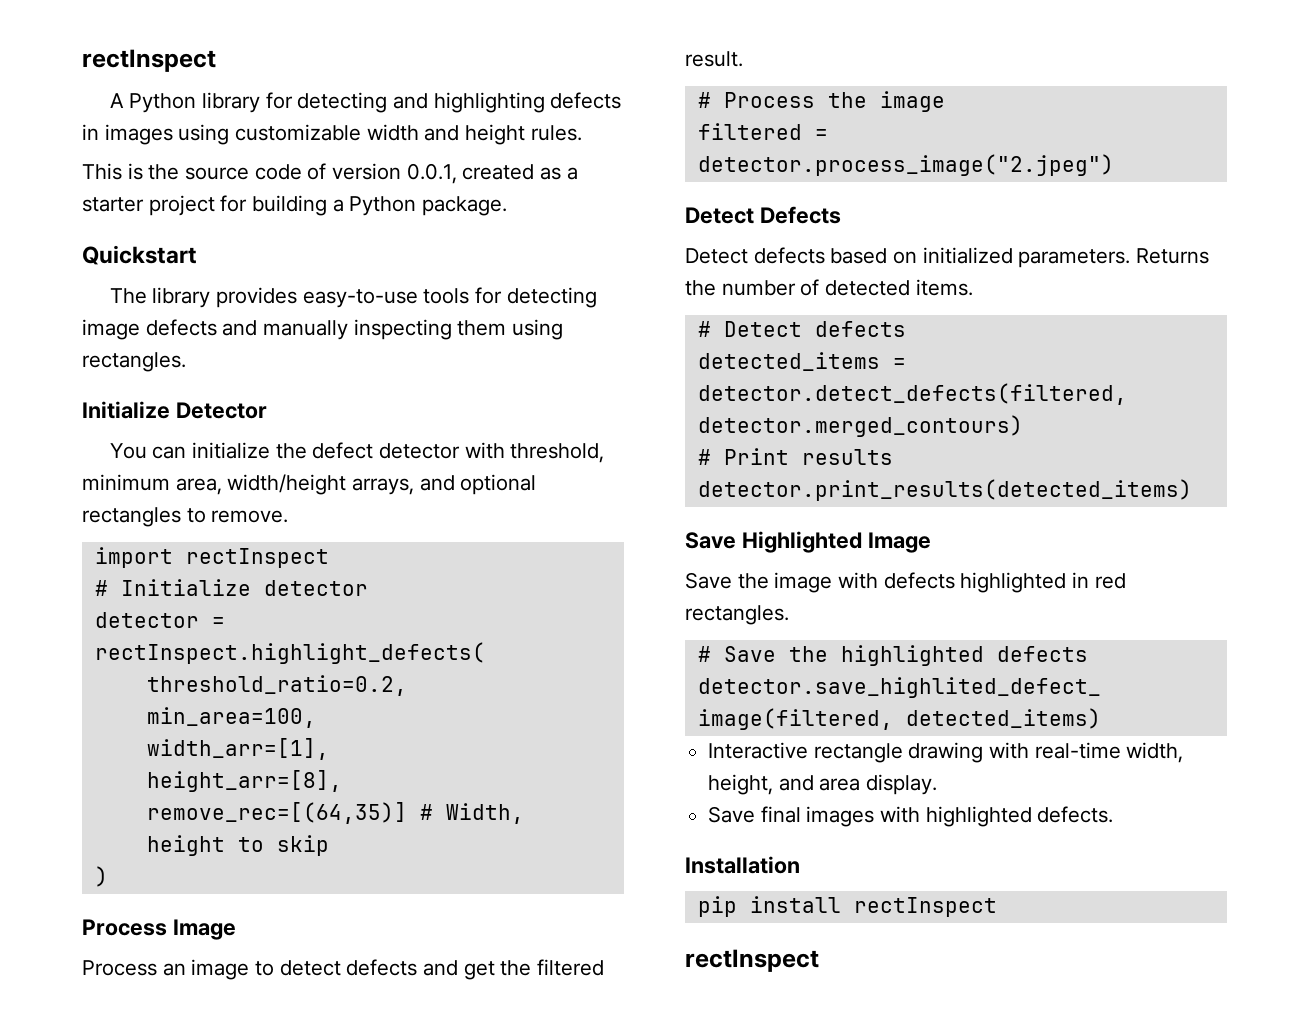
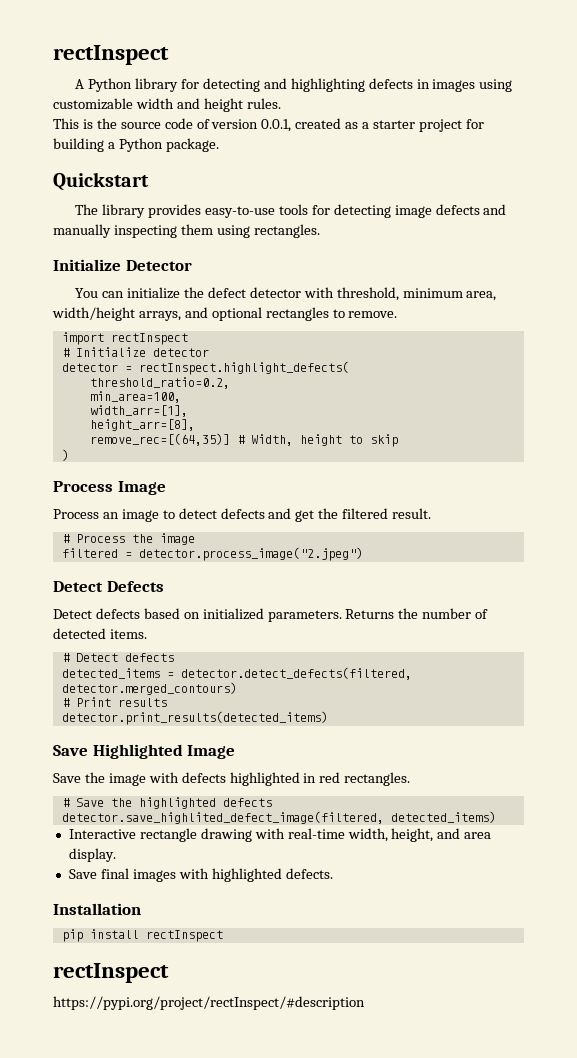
(819, 960) none -> [53,996,365,1010] // https://pypi.org/project/rectInspect/#description

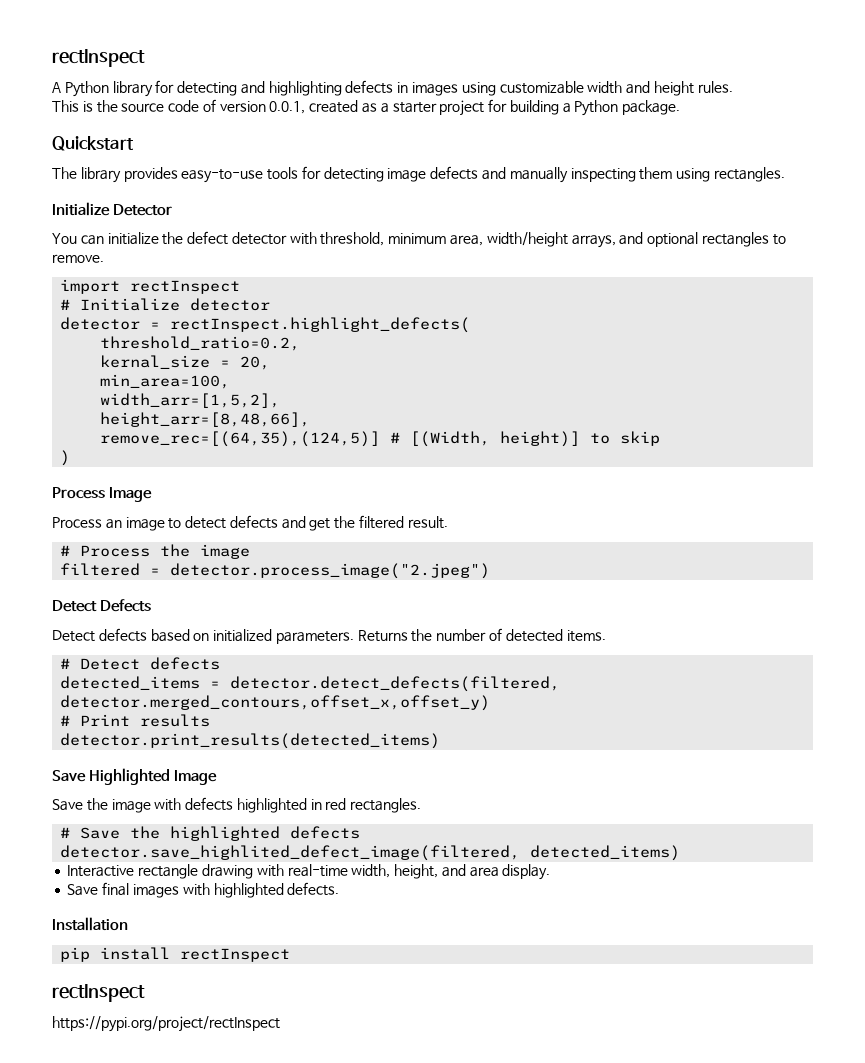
[89,391,181,403] [89,405,188,417] [89,419,195,431] [89,433,342,446] min_area=100, // width_arr=[1], // height_arr=[8], // remove_rec=[(64,35)] # Width, height -> [100,355,271,370] [100,374,231,389] [100,393,281,408] [100,412,311,427] [100,431,581,447] kernal_size = 20, // min_area=100, // width_arr=[1,5,2], // height_arr=[8,48,66], // remove_rec=[(64,35),(124,5)] # [(Width, height)]
[61,682,237,695] detector.merged_contours) -> [60,695,491,711] detector.merged_contours,offset_x,offset_y)
[53,996,365,1010] https://pypi.org/project/rectInspect/#description -> [52,1016,280,1032] https://pypi.org/project/rectInspect

